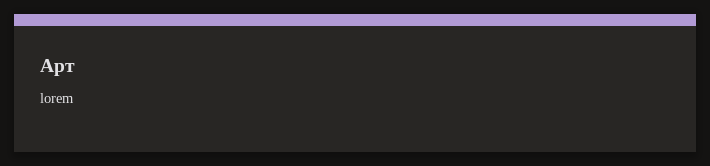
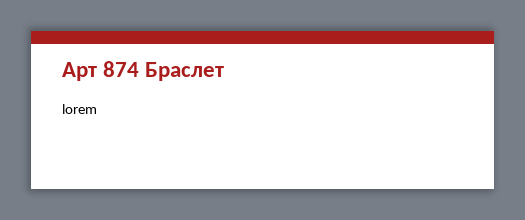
(75, 67) none -> [103,61,225,81] 874 Браслет

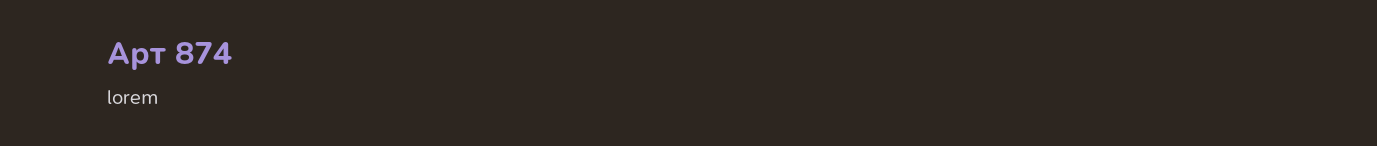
[145,62,225,81] Браслет -> (232, 53) none

